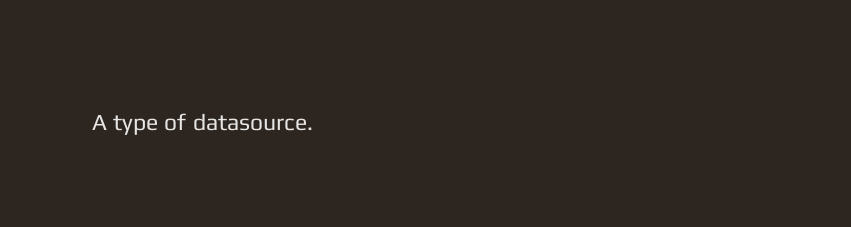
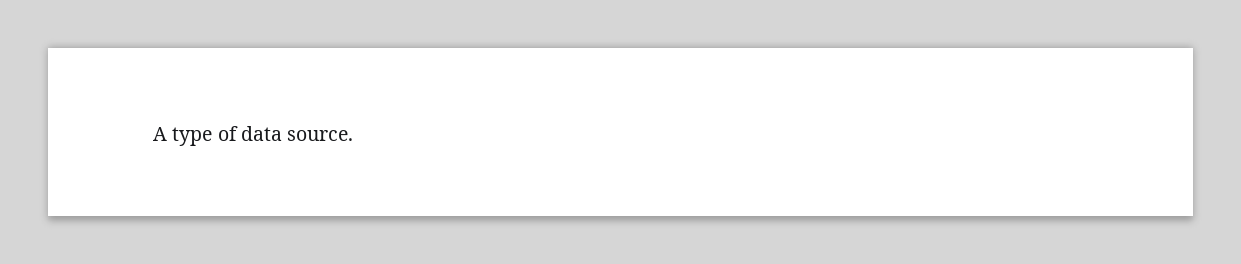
[192,113,313,131] datasource. -> [240,126,354,141] data source.

